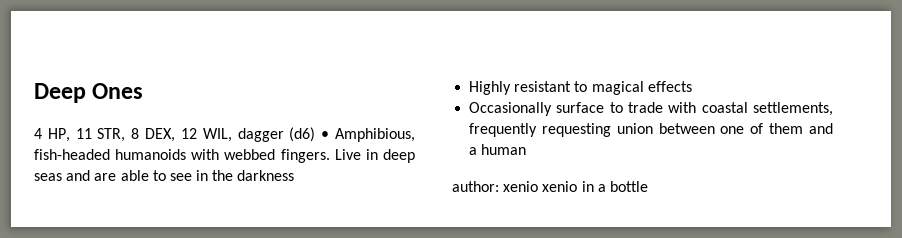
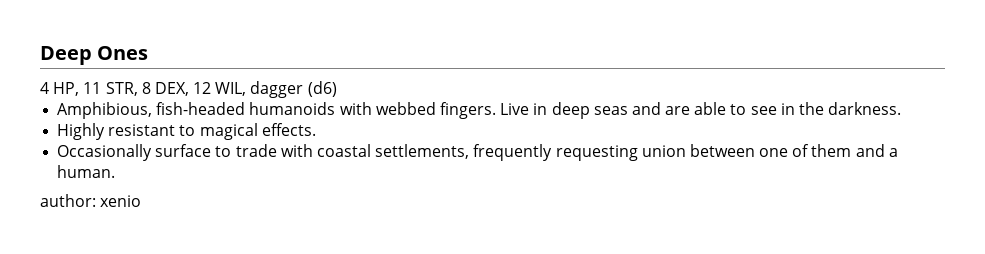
[321,131,330,139] • -> (337, 89) //
[237,170,295,181] darkness -> [828,102,902,115] darkness.
[647,81,692,92] effects -> [261,123,316,136] effects.
[481,144,527,155] human -> [57,165,116,178] human.
[542,181,648,192] xenio in a bottle -> (142, 201) none

